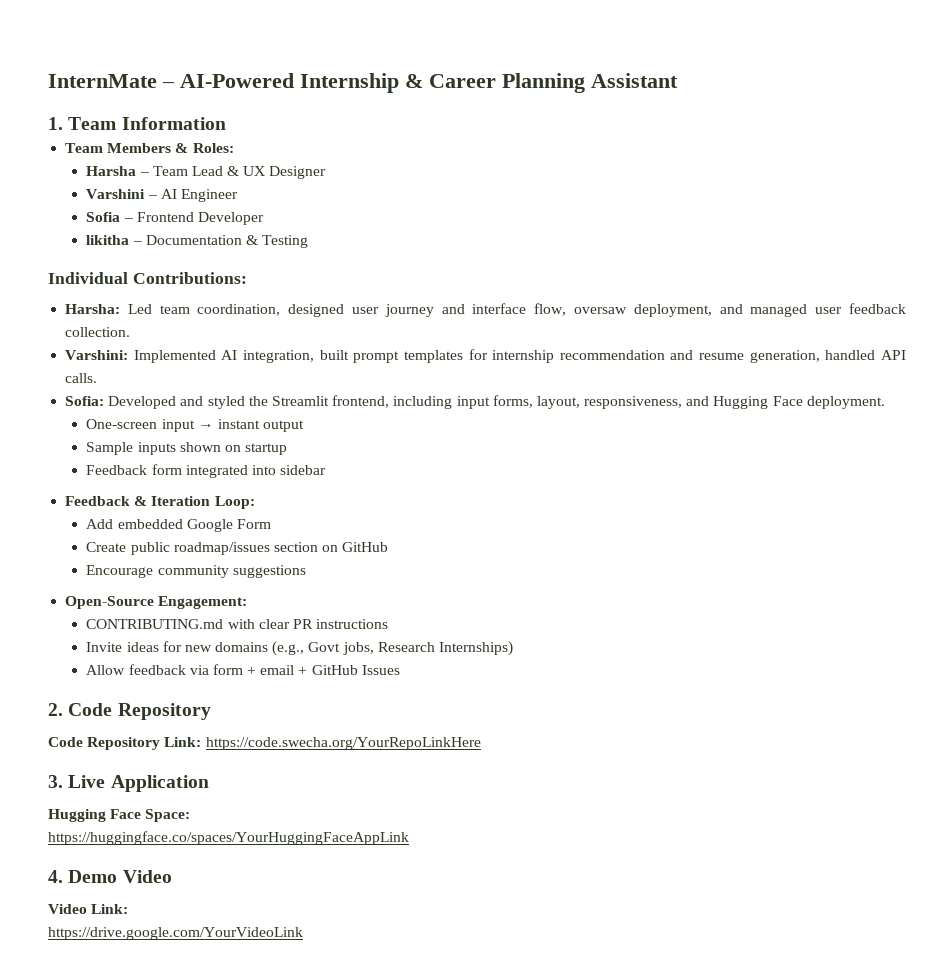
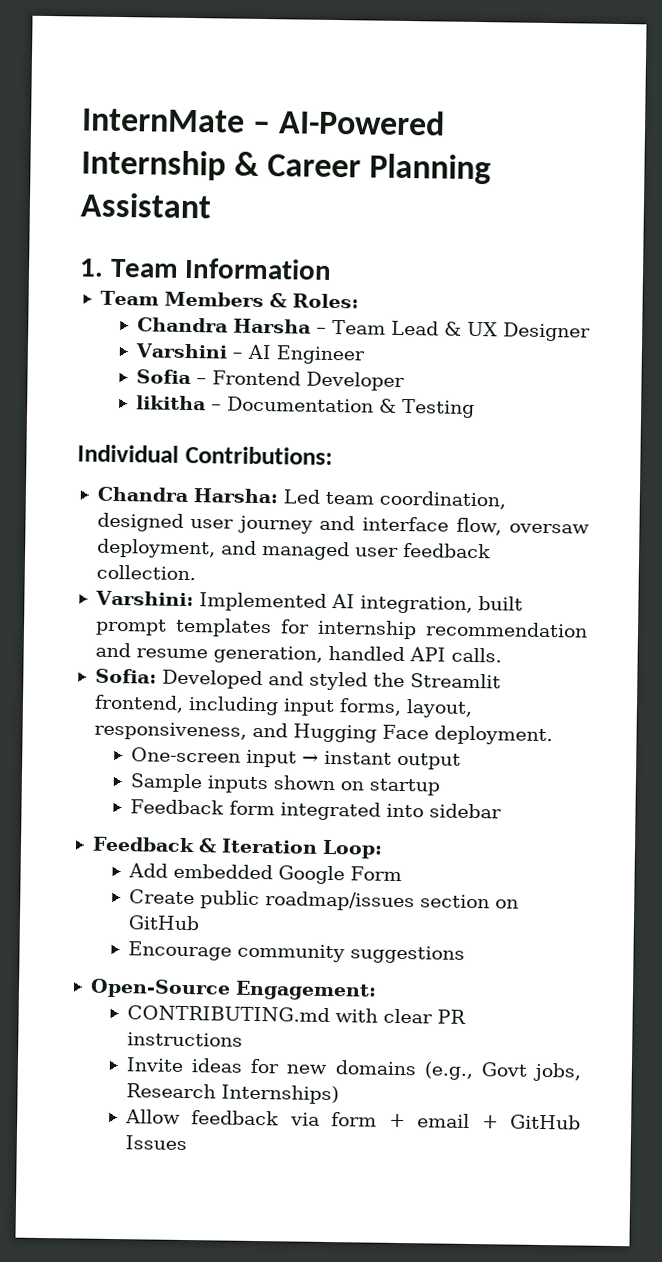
(234, 148) none -> [136,317,228,333] Chandra
(247, 278) none -> [96,486,188,502] Chandra
[48,703,211,720] [48,737,481,750] [48,775,209,792] [48,809,191,822] [48,831,409,845] [48,870,172,883] [48,904,129,914] [48,927,303,940] // 2. Code Repository // Code Repository Link: https://code.swecha.org/YourRepoLinkHere // 3. Live Application // Hugging Face Space: // https://huggingface.co/spaces/YourHuggingFaceAppLink // 4. Demo Video // Video Link: // https://drive.google.com/YourVideoLink -> (187, 1143) none

